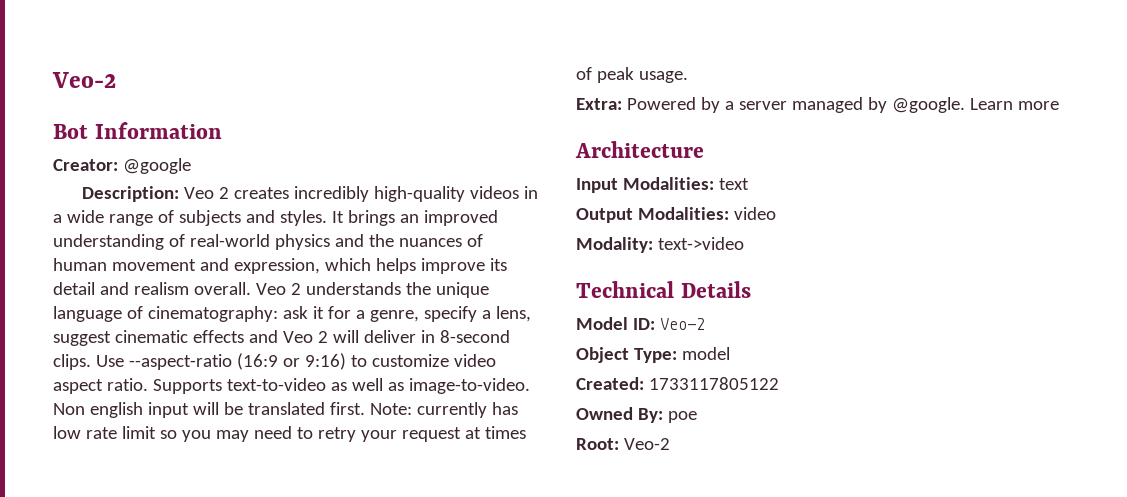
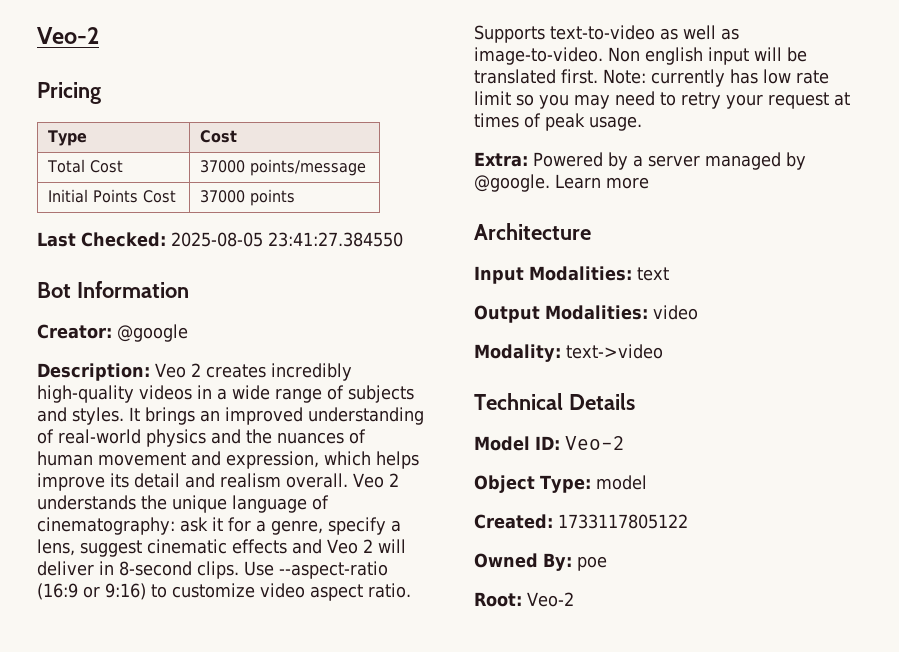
[52,72,116,88] Veo-2 -> [37,27,99,44] [37,82,101,104] [48,130,88,146] [200,130,238,143] [47,159,124,173] [200,159,367,176] [48,189,177,203] [200,189,296,206] [37,232,403,247] Veo-2 // Pricing // Type | Cost // Total Cost | 37000 points/message // Initial Points Cost | 37000 points // Last Checked: 2025-08-05 23:41:27.384550

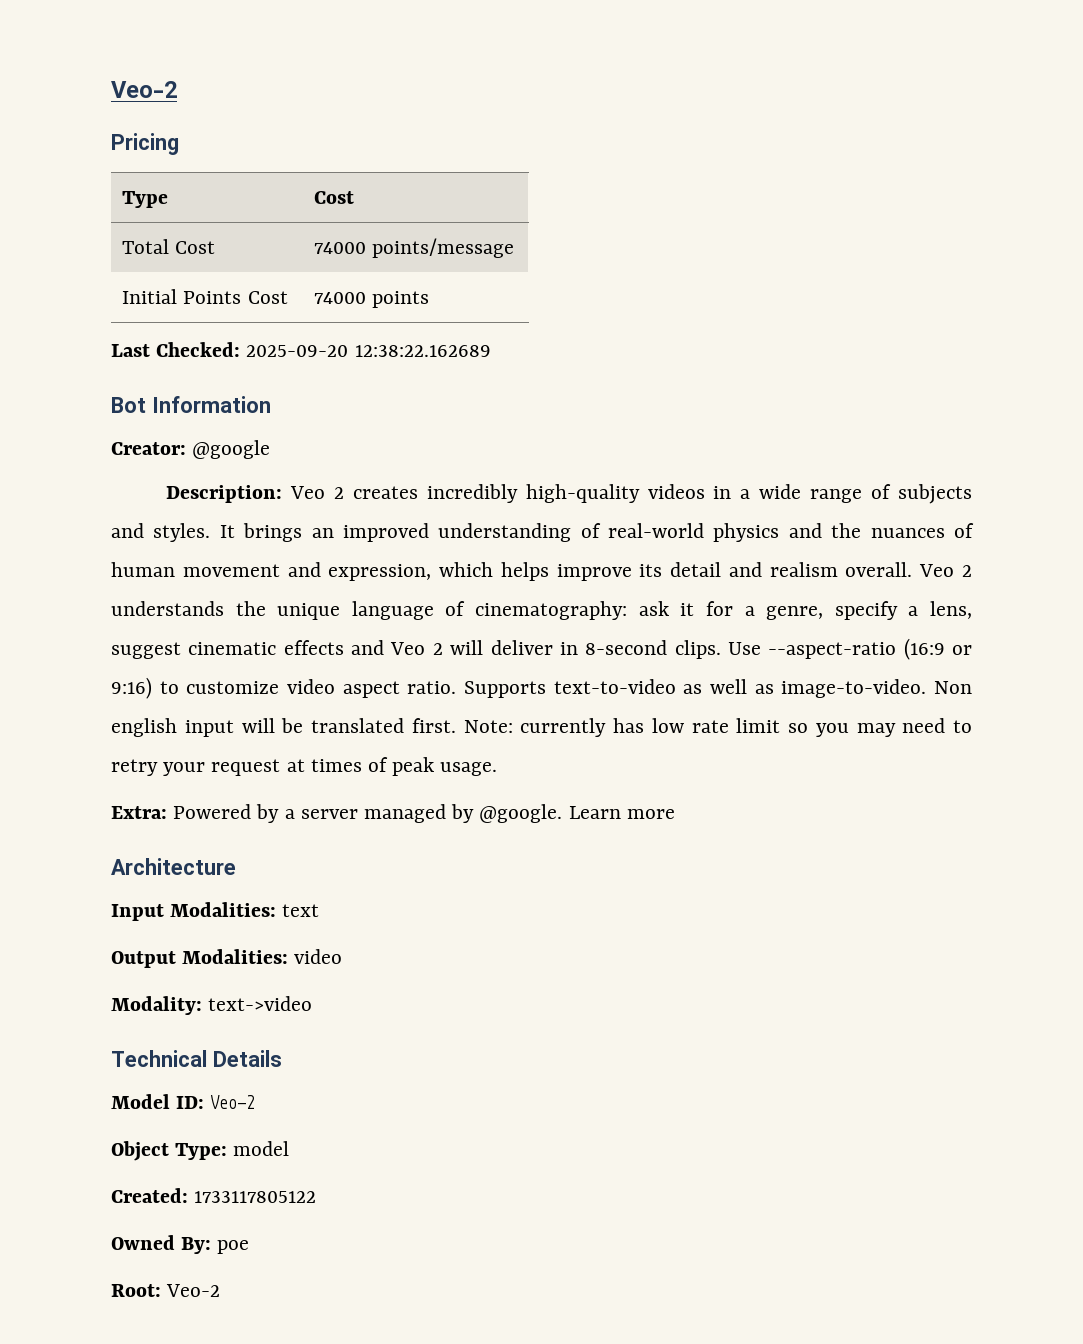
[200,160,246,173] 37000 -> [314,242,367,254] 74000
[200,190,246,203] 37000 -> [314,292,367,304] 74000
[171,232,403,247] 2025-08-05 23:41:27.384550 -> [246,345,491,357] 2025-09-20 12:38:22.162689

